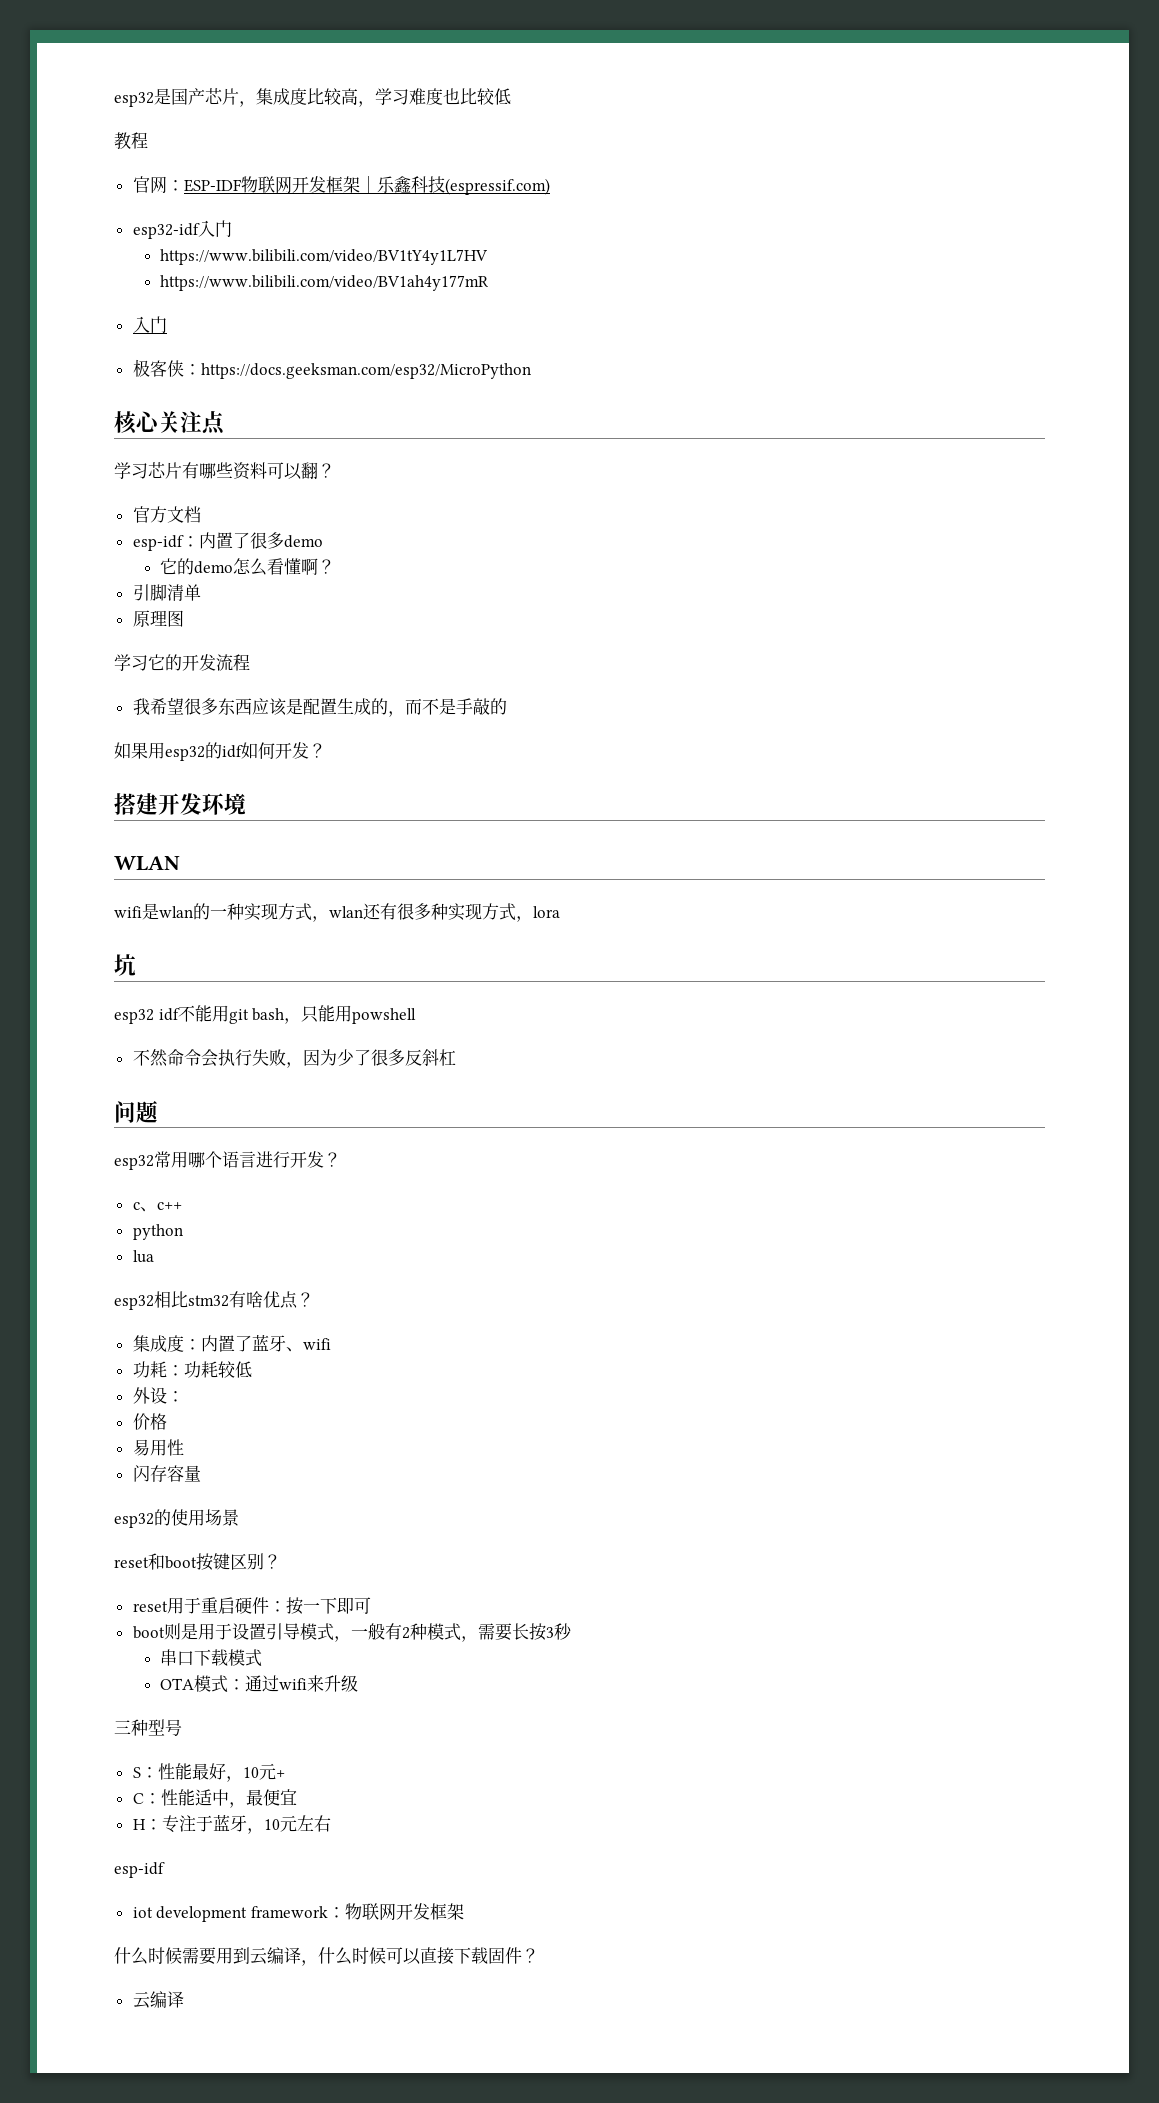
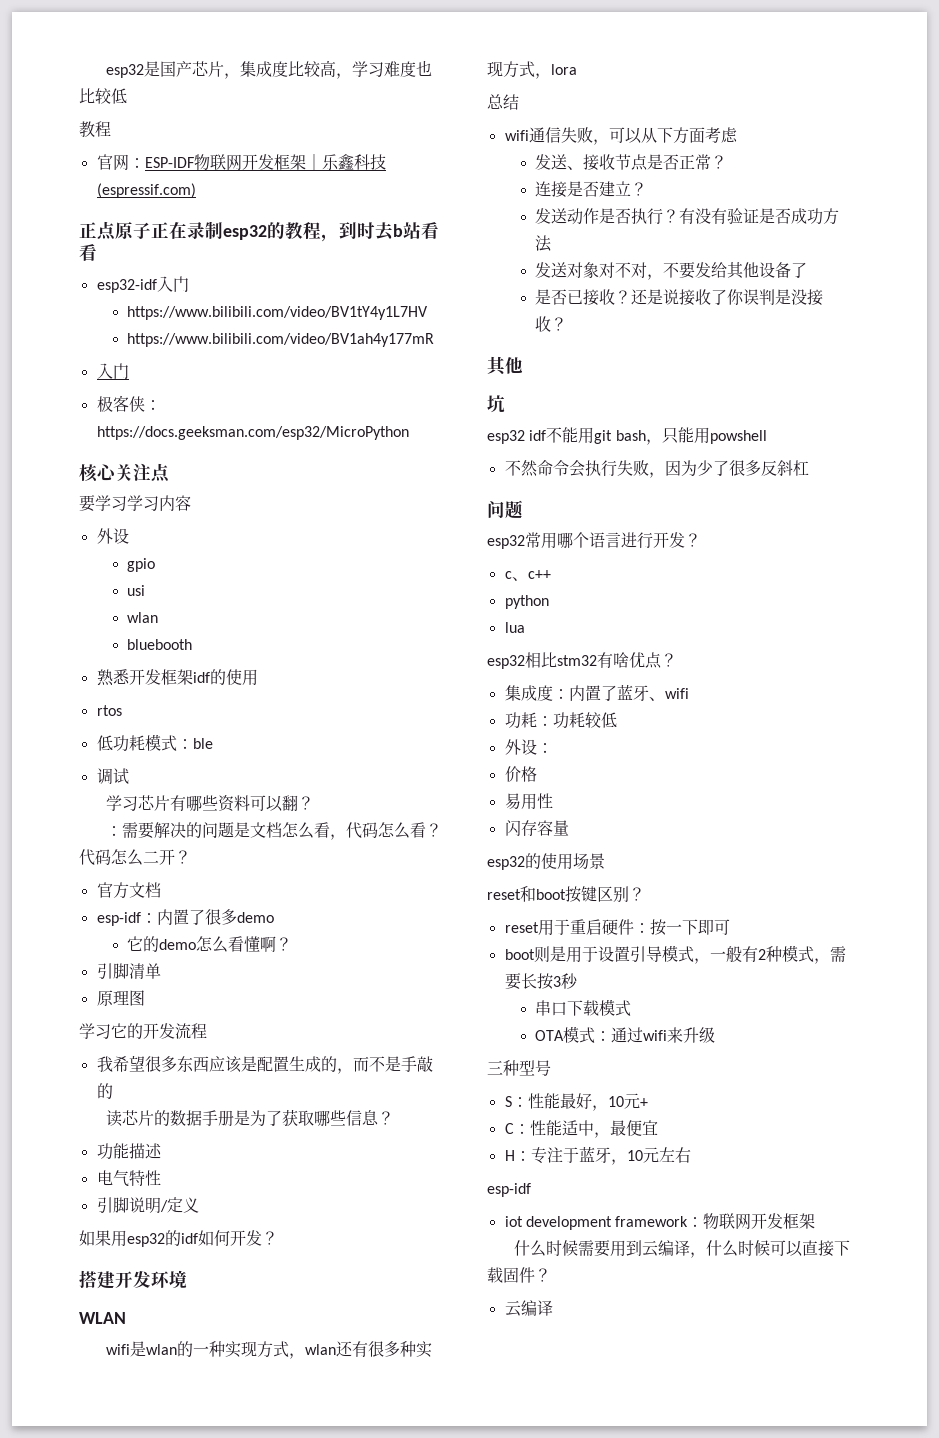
(550, 186) none -> [79,221,439,242] [79,244,97,261] // 正点原子正在录制esp32的教程，到时去b站看看
(225, 423) none -> [79,495,191,512] [96,528,129,544] [127,558,156,572] [127,585,146,596] [127,612,159,623] [127,639,193,650] [96,669,258,686] [96,705,122,716] [96,734,213,752] [96,768,129,785] // 要学习学习内容 // 外设 // gpio // usi // wlan // bluebooth // 熟悉开发框架idf的使用 // rtos // 低功耗模式：ble // 调试
(335, 470) none -> [106,822,443,840] [79,849,191,866] // ：需要解决的问题是文档怎么看，代码怎么看？代码怎么二开？
(507, 706) none -> [106,1109,395,1127] [96,1143,162,1160] [96,1170,161,1187] [96,1197,199,1214] // 读芯片的数据手册是为了获取哪些信息？ // 功能描述 // 电气特性 // 引脚说明/定义
(560, 912) none -> [487,94,519,110] [504,127,738,145] [535,154,728,171] [535,181,648,198] [535,208,840,225] [535,235,553,252] [535,262,808,280] [535,289,824,306] [535,316,568,332] [487,356,523,376] // 总结 // wifi通信失败，可以从下方面考虑 // 发送、接收节点是否正常？ // 连接是否建立？ // 发送动作是否执行？有没有验证是否成功方法 // 发送对象对不对，不要发给其他设备了 // 是否已接收？还是说接收了你误判是没接收？ // 其他

